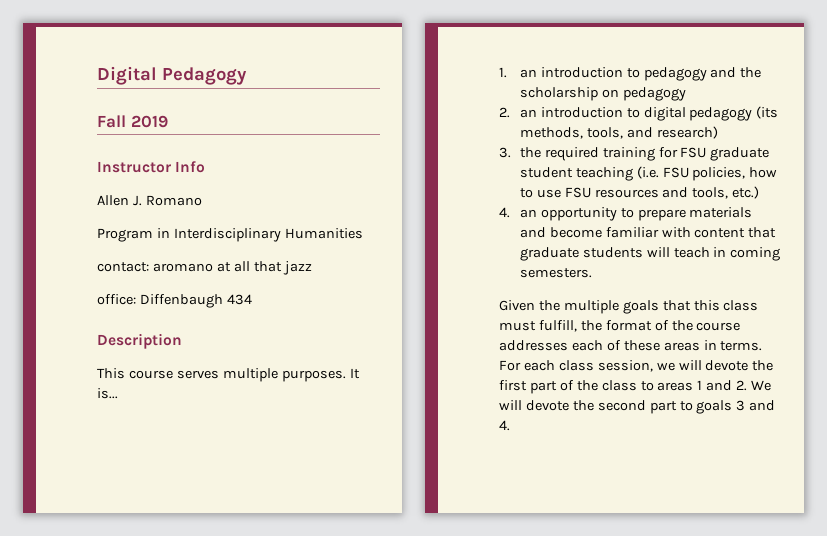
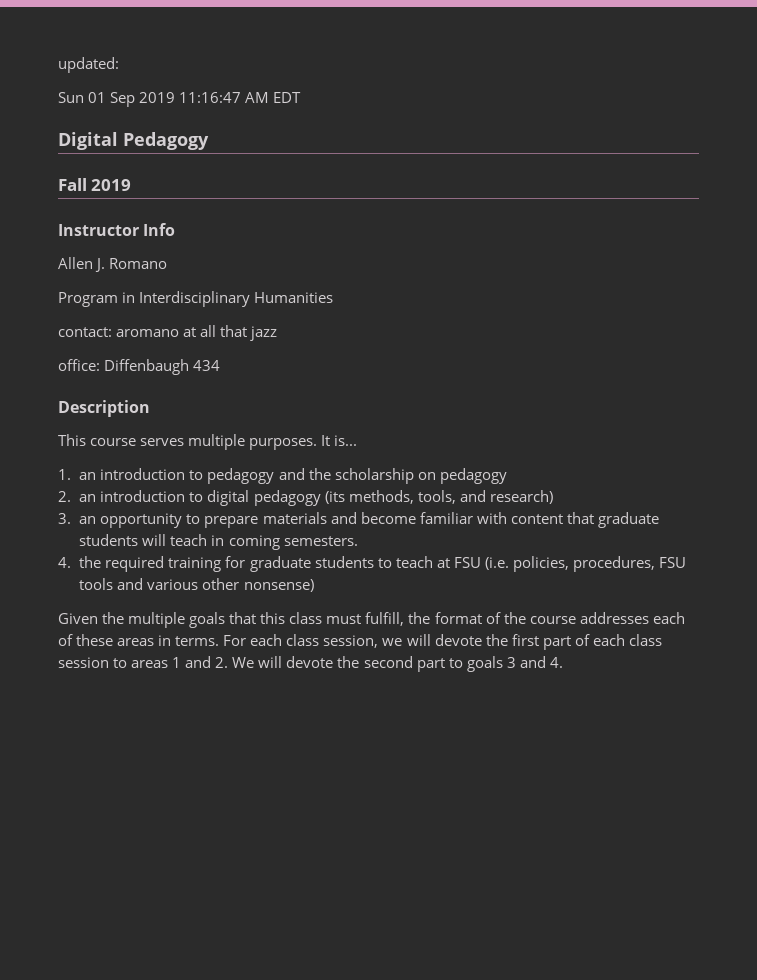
(97, 75) none -> [58,57,119,73] [58,92,302,107] updated: // Sun 01 Sep 2019 11:16:47 AM EDT //
[519,147,770,161] [519,166,778,181] [519,186,760,199] [499,207,510,218] the required training for FSU graduate student teaching (i.e. FSU policies, how to use FSU resources and tools, etc.) // 4. -> (71, 518) none
(592, 273) none -> [58,556,686,572] [79,578,314,592] // 4. the required training for graduate students to teach at FSU (i.e. policies, procedures, FSU tools and various other nonsense)
[576,380,637,391] the class -> [592,634,662,646] [58,657,109,668] each class session

